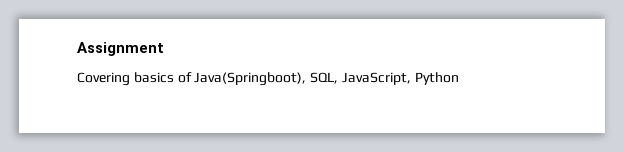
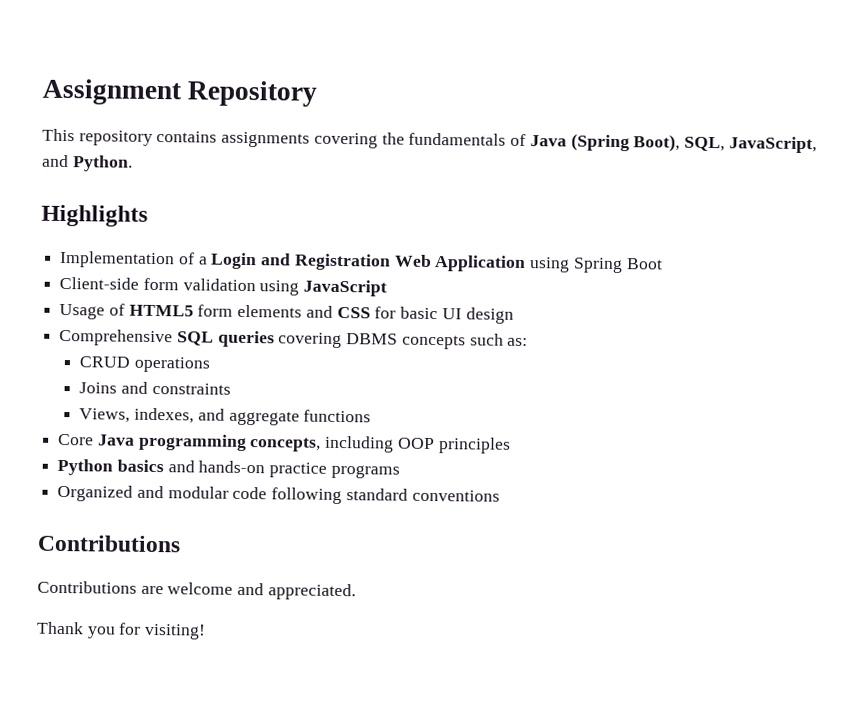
[77,72,459,86] // Covering basics of Java(Springboot), SQL, JavaScript, Python -> [187,80,318,107] [42,128,817,154] [42,154,133,172] [41,204,148,227] [59,250,663,274] [59,276,388,297] [59,303,514,324] [59,328,529,350] [79,356,211,373] [79,381,231,395] [79,407,372,426] [58,433,511,454] [57,458,400,479] [57,484,500,505] [37,534,181,553] [37,580,356,601] [36,621,207,640] Repository // This repository contains assignments covering the fundamentals of Java (Spring Boot), SQL, JavaScript, and Python. // Highlights // Implementation of a Login and Registration Web Application using Spring Boot // Client-side form validation using JavaScript // Usage of HTML5 form elements and CSS for basic UI design // Comprehensive SQL queries covering DBMS concepts such as: // CRUD operations // Joins and constraints // Views, indexes, and aggregate functions // Core Java programming concepts, including OOP principles // Python basics and hands-on practice programs // Organized and modular code following standard conventions // Contributions // Contributions are welcome and appreciated. // Thank you for visiting!

